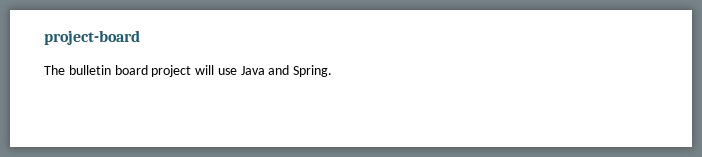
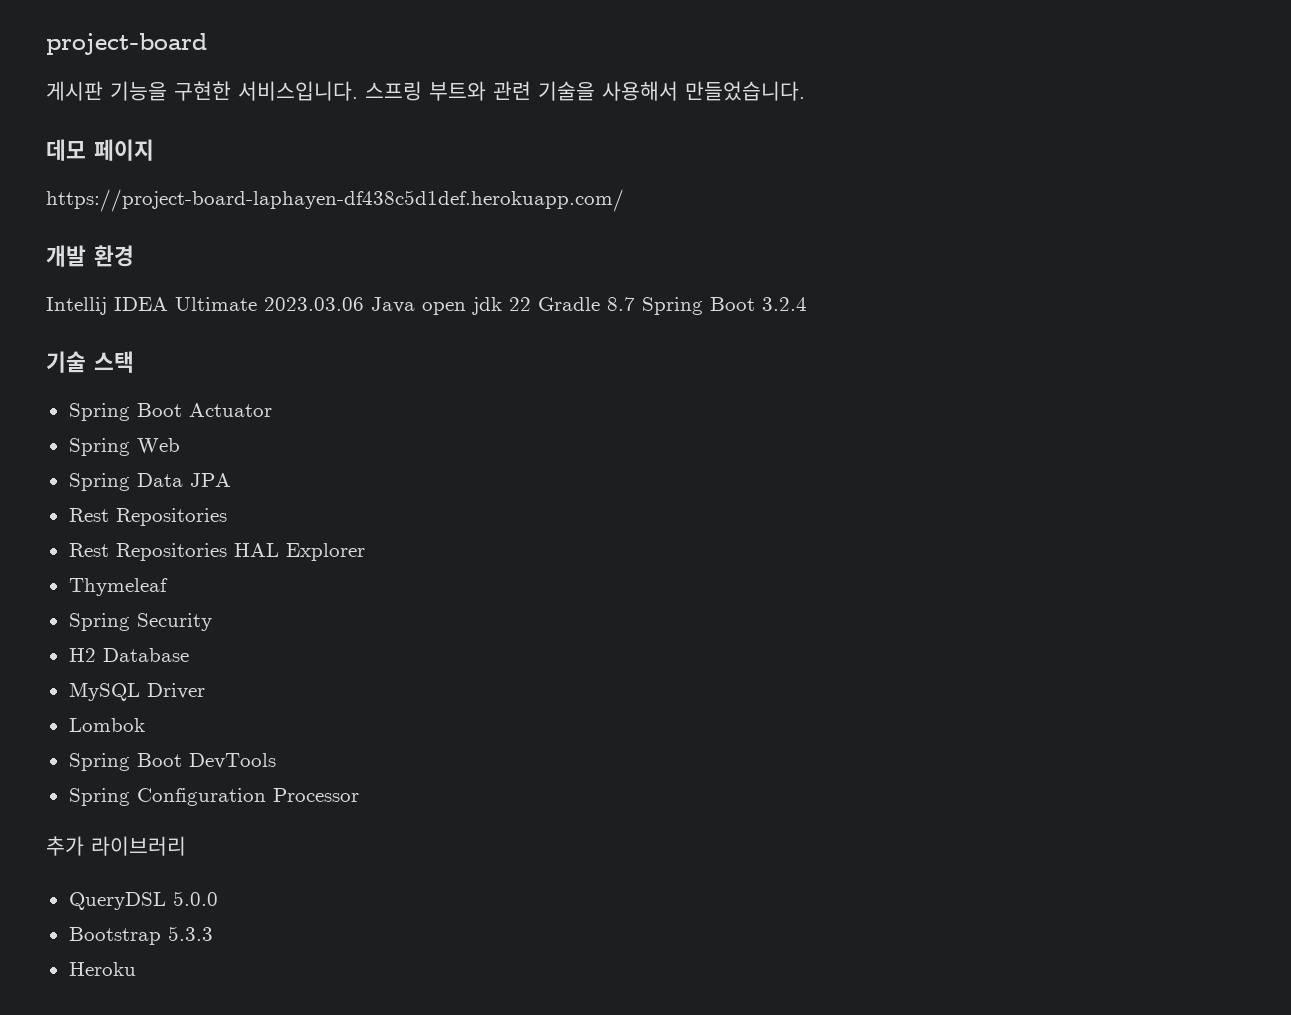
[44,65,333,77] The bulletin board project will use Java and Spring. -> [46,81,805,101] [46,139,154,161] [46,189,624,212] [46,245,134,267] [46,297,807,315] [46,351,134,373] [68,403,272,421] [68,438,180,456] [68,473,231,491] [68,508,227,526] [68,543,365,561] [68,578,168,596] [68,613,212,631] [68,648,189,662] [68,682,205,701] [68,718,145,732] [68,753,276,771] [68,788,359,806] [46,836,186,856] [68,891,218,910] [68,926,213,945] [68,962,136,976] 게시판 기능을 구현한 서비스입니다. 스프링 부트와 관련 기술을 사용해서 만들었습니다. // 데모 페이지 // https://project-board-laphayen-df438c5d1def.herokuapp.com/ // 개발 환경 // Intellij IDEA Ultimate 2023.03.06 Java open jdk 22 Gradle 8.7 Spring Boot 3.2.4 // 기술 스택 // Spring Boot Actuator // Spring Web // Spring Data JPA // Rest Repositories // Rest Repositories HAL Explorer // Thymeleaf // Spring Security // H2 Database // MySQL Driver // Lombok // Spring Boot DevTools // Spring Configuration Processor // 추가 라이브러리 // QueryDSL 5.0.0 // Bootstrap 5.3.3 // Heroku

